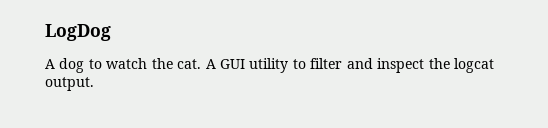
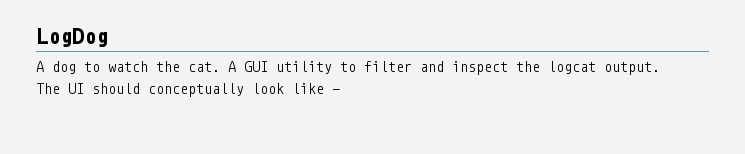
(94, 84) none -> [36,83,340,97] // The UI should conceptually look like -

